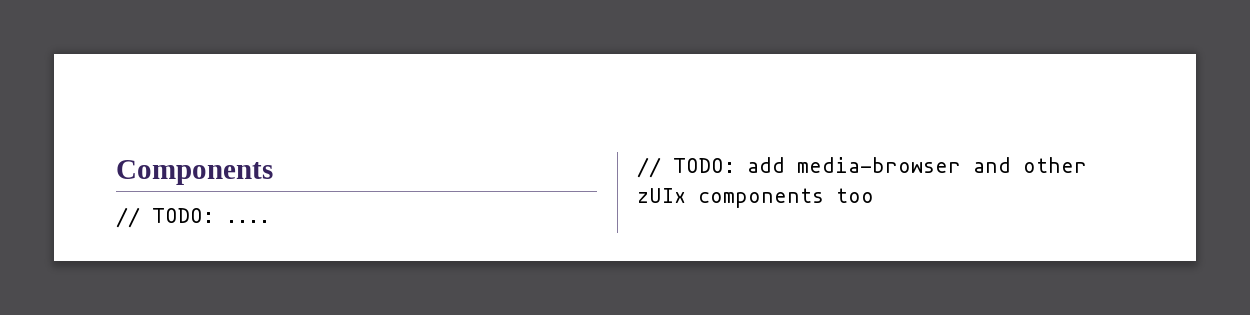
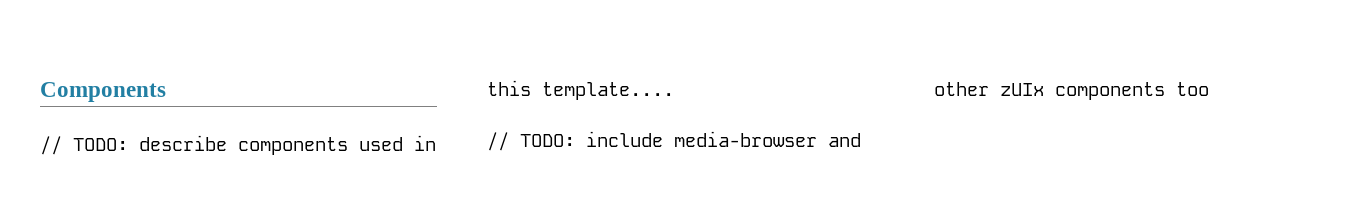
[226,220,270,223] [637,157,785,178] .... // // TODO: add -> [139,135,436,155] [487,80,674,100] [487,131,663,151] describe components used in this template.... // // TODO: include

